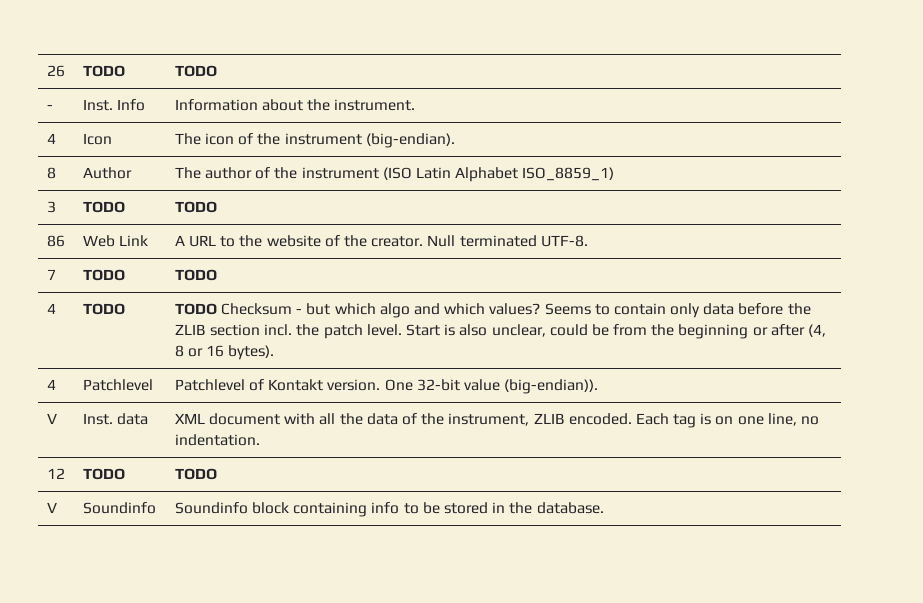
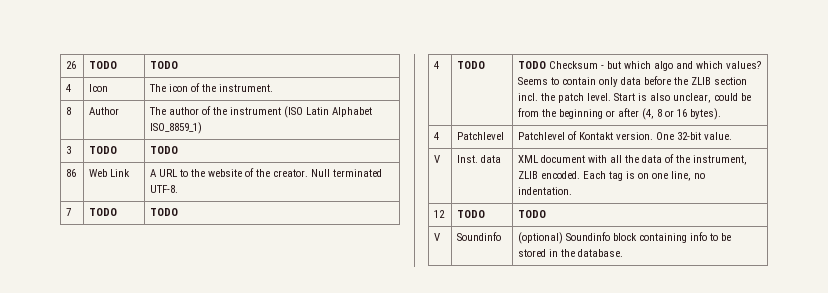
[46,105,53,110] [82,99,146,111] [174,99,416,111] // - | Inst. Info | Information about the instrument. -> (179, 65) none
[284,133,455,148] instrument (big-endian). -> [219,84,274,92] instrument.
[463,379,599,394] value (big-endian)). -> [704,132,733,140] value.
(156, 508) none -> [518,232,564,244] (optional)

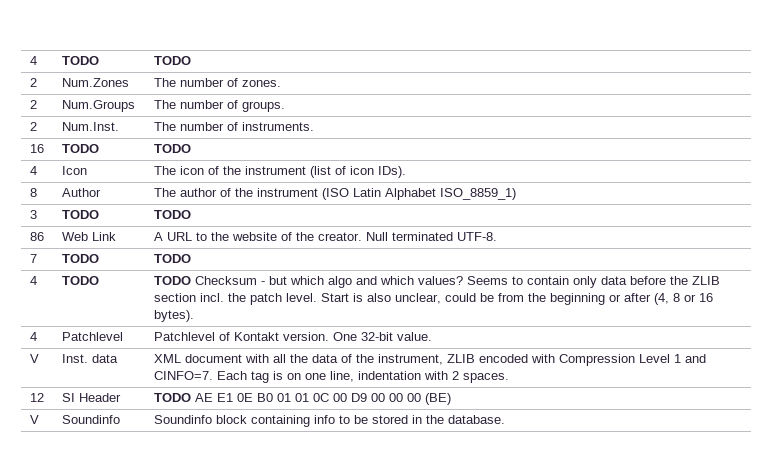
[66,61,77,69] 26 -> [29,56,37,65] [61,56,99,65] [153,56,191,65] [29,78,37,87] [61,78,129,87] [153,78,281,87] [29,100,37,109] [61,100,135,112] [153,100,285,112] [29,122,37,131] [61,122,119,131] [153,122,314,131] [29,144,44,153] 4 | TODO | TODO // 2 | Num.Zones | The number of zones. // 2 | Num.Groups | The number of groups. // 2 | Num.Inst. | The number of instruments. // 16
[219,84,274,92] instrument. -> [244,166,406,178] instrument (list of icon IDs).
[541,171,581,179] encoded. -> [478,354,706,366] [153,371,213,380] encoded with Compression Level 1 and CINFO=7.
[694,173,706,179] [518,187,573,195] no indentation. -> [357,371,509,383] indentation with 2 spaces.
[457,210,486,218] [518,210,547,218] TODO | TODO -> [61,393,121,402] [153,393,451,405] SI Header | TODO AE E1 0E B0 01 01 0C 00 D9 00 00 00 (BE)
[518,232,564,244] (optional) -> (120, 419) none

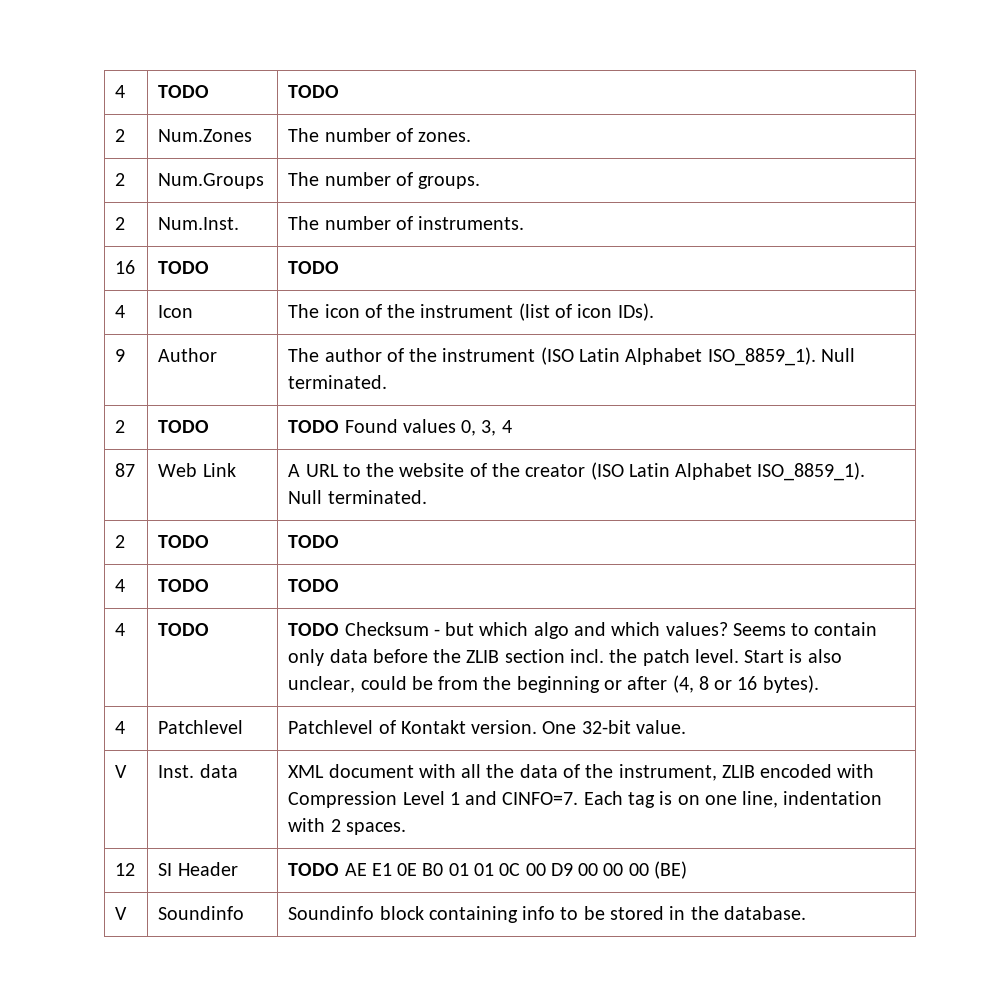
[29,188,37,197] 8 -> [115,349,126,362] 9
[439,188,516,200] [29,210,37,219] [61,210,99,219] [153,210,191,219] [29,232,44,241] ISO_8859_1) // 3 | TODO | TODO // 86 -> [707,347,855,366] [288,375,388,389] [115,420,126,433] [158,420,210,433] [288,419,512,436] [115,463,136,477] ISO_8859_1). Null terminated. // 2 | TODO | TODO Found values 0, 3, 4 // 87
[317,232,497,241] [29,254,37,263] creator. Null terminated UTF-8. // 7 -> [525,462,866,481] [288,490,427,504] [115,535,126,548] [158,535,210,548] [288,535,340,548] [115,579,126,592] creator (ISO Latin Alphabet ISO_8859_1). Null terminated. // 2 | TODO | TODO // 4

